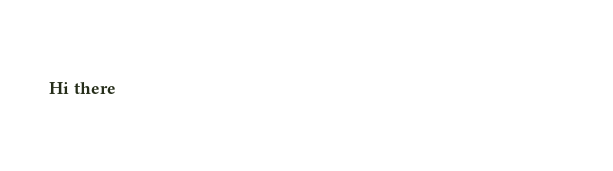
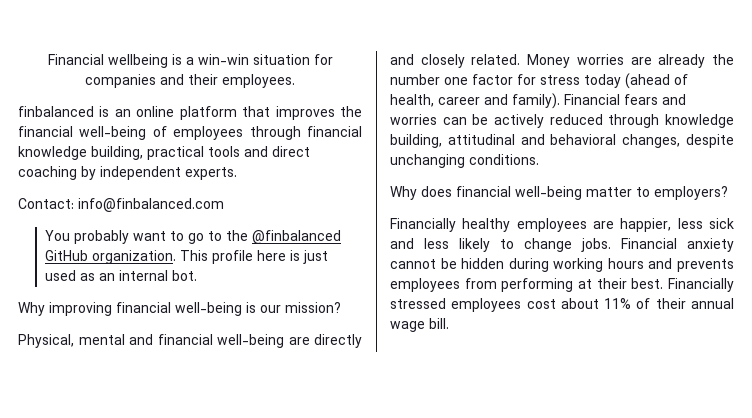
[49,82,116,94] Hi there -> [47,54,333,68] [85,74,295,88] [18,106,362,120] [18,126,362,140] [18,146,310,160] [18,166,237,180] [18,198,224,212] [44,230,341,244] [44,250,328,264] [44,270,197,281] [18,302,341,316] [18,334,362,348] [390,54,734,68] [390,73,688,89] [390,93,686,109] [390,114,734,128] [390,134,734,148] [390,154,539,168] [390,186,728,200] [390,218,734,232] [390,238,734,252] [390,258,734,272] [390,278,734,292] [390,298,734,312] [390,318,449,332] Financial wellbeing is a win-win situation for companies and their employees. // finbalanced is an online platform that improves the financial well-being of employees through financial knowledge building, practical tools and direct coaching by independent experts. // Contact: info@finbalanced.com // You probably want to go to the @finbalanced GitHub organization. This profile here is just used as an internal bot. // Why improving financial well-being is our mission? // Physical, mental and financial well-being are directly and closely related. Money worries are already the number one factor for stress today (ahead of health, career and family). Financial fears and worries can be actively reduced through knowledge building, attitudinal and behavioral changes, despite unchanging conditions. // Why does financial well-being matter to employers? // Financially healthy employees are happier, less sick and less likely to change jobs. Financial anxiety cannot be hidden during working hours and prevents employees from performing at their best. Financially stressed employees cost about 11% of their annual wage bill.

